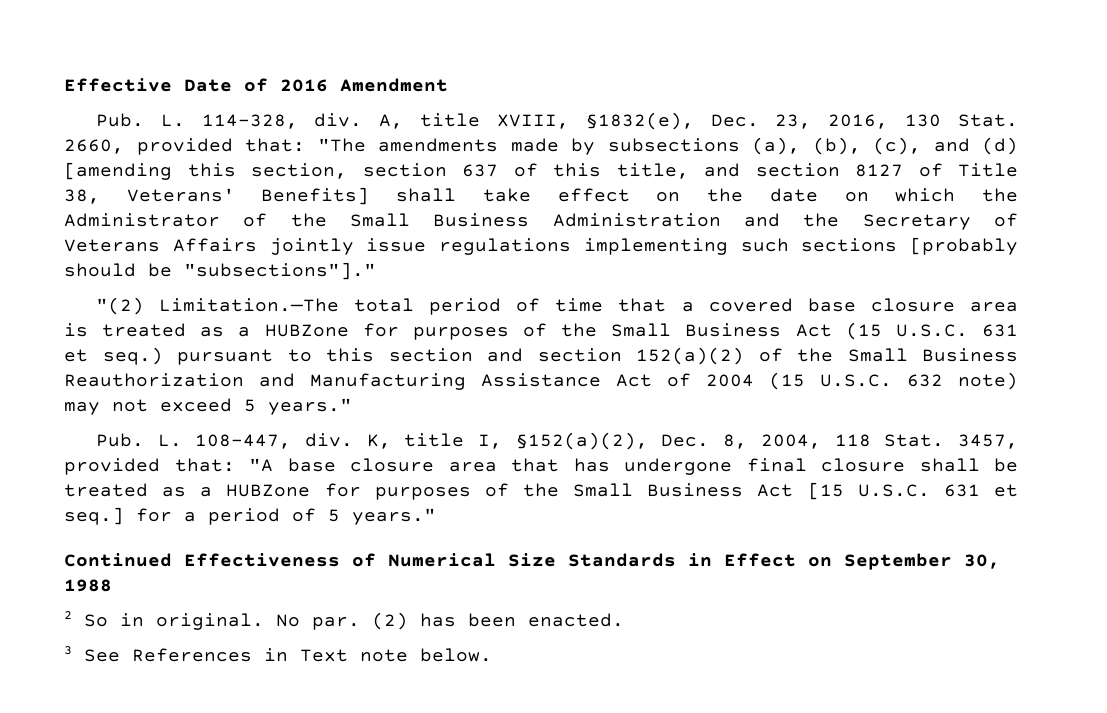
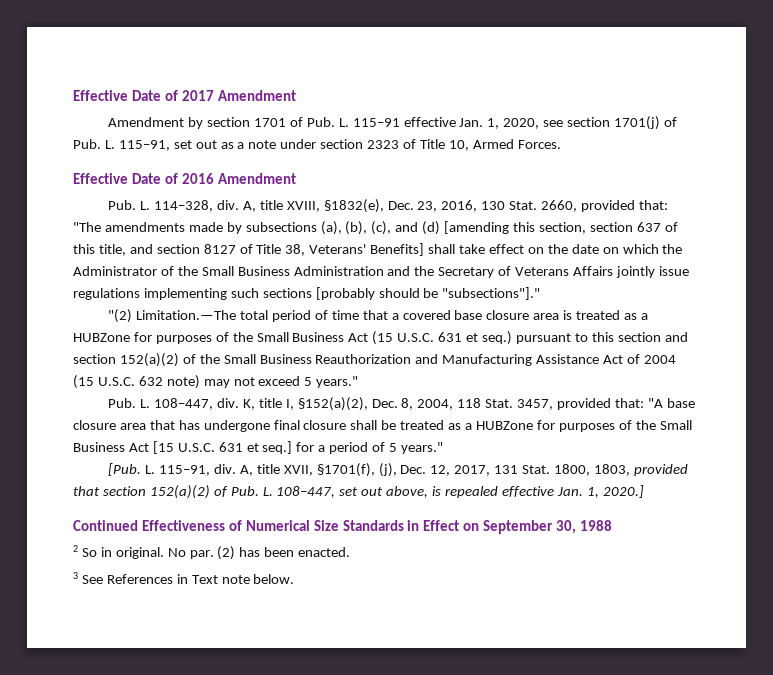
[64,78,268,92] Effective Date of -> [73,90,296,101] [108,116,677,130] [73,139,561,151] [73,173,178,184] Effective Date of 2017 Amendment // Amendment by section 1701 of Pub. L. 115–91 effective Jan. 1, 2020, see section 1701(j) of Pub. L. 115–91, set out as a note under section 2323 of Title 10, Armed Forces. // Effective Date of
(436, 516) none -> [108,463,688,477] [73,485,644,499] // [Pub. L. 115–91, div. A, title XVII, §1701(f), (j), Dec. 12, 2017, 131 Stat. 1800, 1803, provided that section 152(a)(2) of Pub. L. 108–447, set out above, is repealed effective Jan. 1, 2020.]

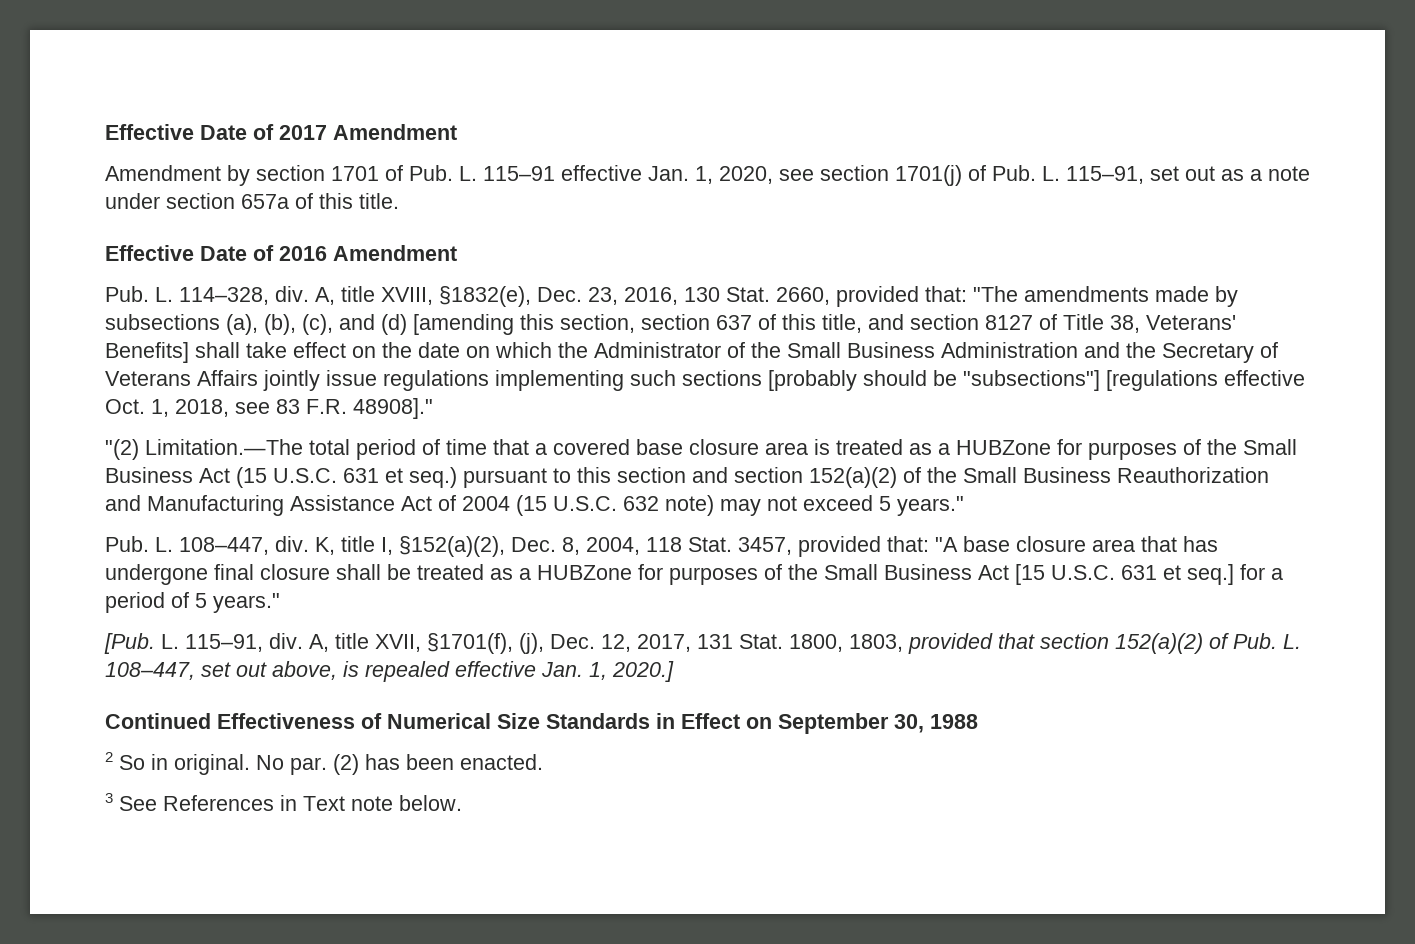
[367,139,561,151] 2323 of Title 10, Armed Forces. -> [241,193,399,209] 657a of this title.
[442,287,541,300] "subsections"]." -> [963,370,1305,391] [105,398,433,419] "subsections"] [regulations effective Oct. 1, 2018, see 83 F.R. 48908]."

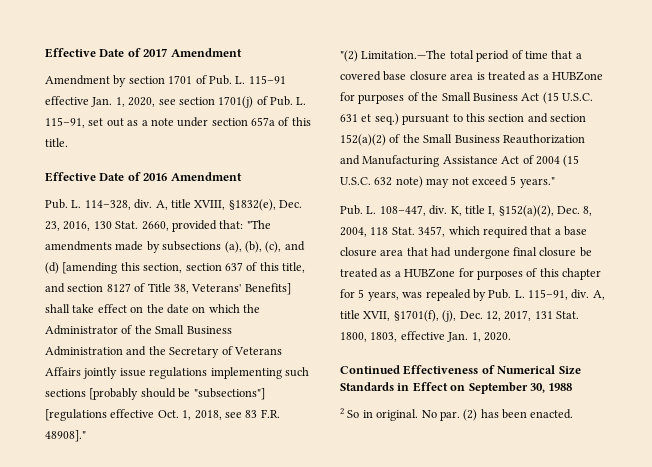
[798,536,958,557] provided that: "A -> [448,226,561,238] which required that a
[1183,536,1218,552] has -> [431,247,452,257] had
[336,564,381,580] shall -> (577, 252) none
[788,564,1283,585] [105,592,280,613] [104,633,155,654] the Small Business Act [15 U.S.C. 631 et seq.] for a period of 5 years." // [Pub. -> [539,268,601,280] [340,289,512,301] this chapter for 5 years, was repealed by Pub.
[908,633,1301,654] [105,661,674,682] provided that section 152(a)(2) of Pub. L. 108–447, set out above, is repealed effective Jan. 1, 2020.] -> [400,331,511,342] effective Jan. 1, 2020.
[105,793,462,811] // 3 See References in Text note below. -> (574, 414) none

